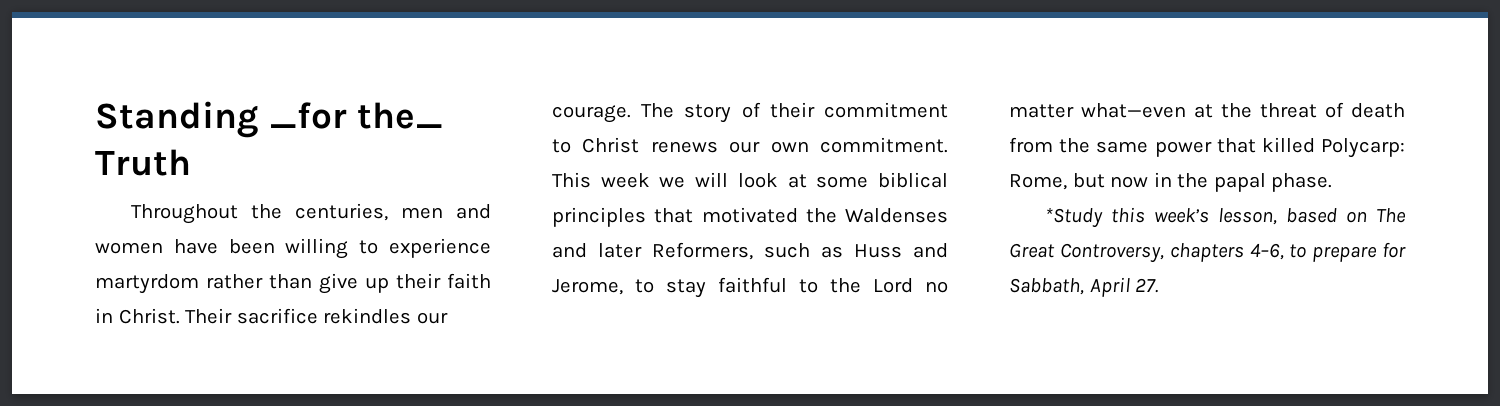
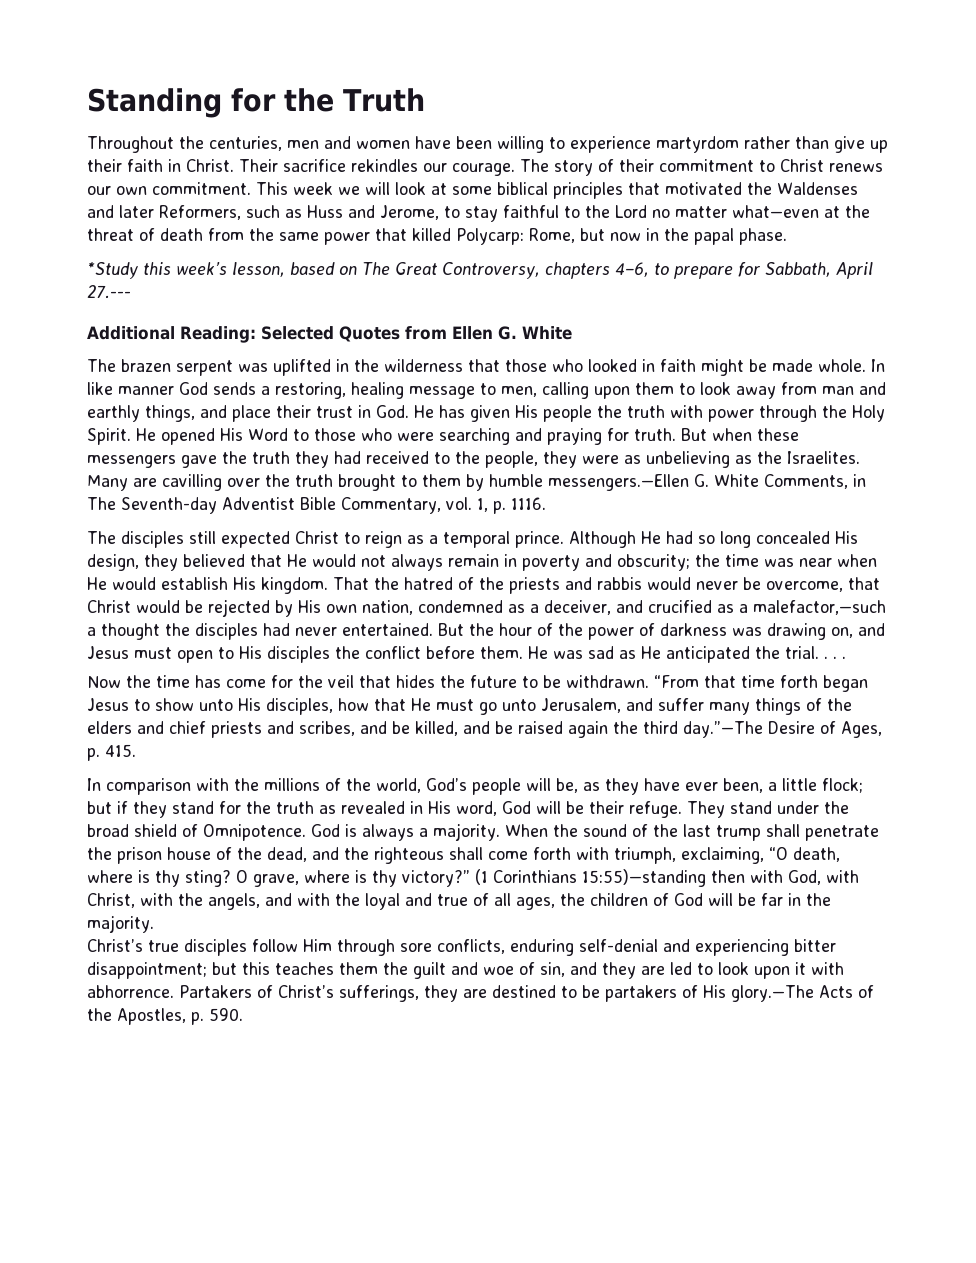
[268,102,443,129] _for the_ -> [231,88,334,112] for the
[1135,278,1159,293] 27. -> [87,285,131,299] [87,326,572,343] [87,359,885,376] [87,382,886,399] [87,405,885,422] [87,428,799,445] [87,451,860,468] [87,474,866,491] [87,497,546,514] [87,531,858,548] [87,554,877,571] [87,577,880,594] [87,599,886,617] [87,623,885,640] [87,646,846,663] [87,675,868,692] [87,698,852,715] [87,721,882,738] [87,744,136,761] [87,778,863,795] [87,801,849,818] [87,823,879,841] [87,847,840,864] [87,869,859,887] [87,893,831,910] [87,915,154,933] [87,939,836,956] [87,962,844,979] [87,985,874,1002] [87,1008,243,1025] 27.--- // Additional Reading: Selected Quotes from Ellen G. White // The brazen serpent was uplifted in the wilderness that those who looked in faith might be made whole. In like manner God sends a restoring, healing message to men, calling upon them to look away from man and earthly things, and place their trust in God. He has given His people the truth with power through the Holy Spirit. He opened His Word to those who were searching and praying for truth. But when these messengers gave the truth they had received to the people, they were as unbelieving as the Israelites. Many are cavilling over the truth brought to them by humble messengers.—Ellen G. White Comments, in The Seventh-day Adventist Bible Commentary, vol. 1, p. 1116. // The disciples still expected Christ to reign as a temporal prince. Although He had so long concealed His design, they believed that He would not always remain in poverty and obscurity; the time was near when He would establish His kingdom. That the hatred of the priests and rabbis would never be overcome, that Christ would be rejected by His own nation, condemned as a deceiver, and crucified as a malefactor,—such a thought the disciples had never entertained. But the hour of the power of darkness was drawing on, and Jesus must open to His disciples the conflict before them. He was sad as He anticipated the trial. . . . // Now the time has come for the veil that hides the future to be withdrawn. “From that time forth began Jesus to show unto His disciples, how that He must go unto Jerusalem, and suffer many things of the elders and chief priests and scribes, and be killed, and be raised again the third day.”—The Desire of Ages, p. 415. // In comparison with the millions of the world, God’s people will be, as they have ever been, a little flock; but if they stand for the truth as revealed in His word, God will be their refuge. They stand under the broad shield of Omnipotence. God is always a majority. When the sound of the last trump shall penetrate the prison house of the dead, and the righteous shall come forth with triumph, exclaiming, “O death, where is thy sting? O grave, where is thy victory?” (1 Corinthians 15:55)—standing then with God, with Christ, with the angels, and with the loyal and true of all ages, the children of God will be far in the majority. // Christ’s true disciples follow Him through sore conflicts, enduring self-denial and experiencing bitter disappointment; but this teaches them the guilt and woe of sin, and they are led to look upon it with abhorrence. Partakers of Christ’s sufferings, they are destined to be partakers of His glory.—The Acts of the Apostles, p. 590.

